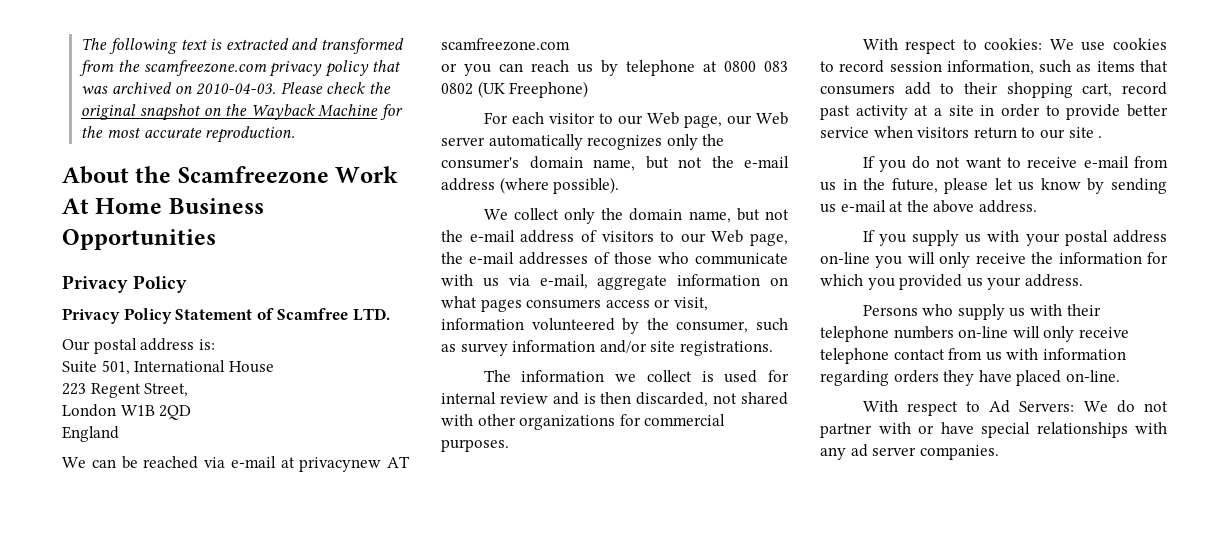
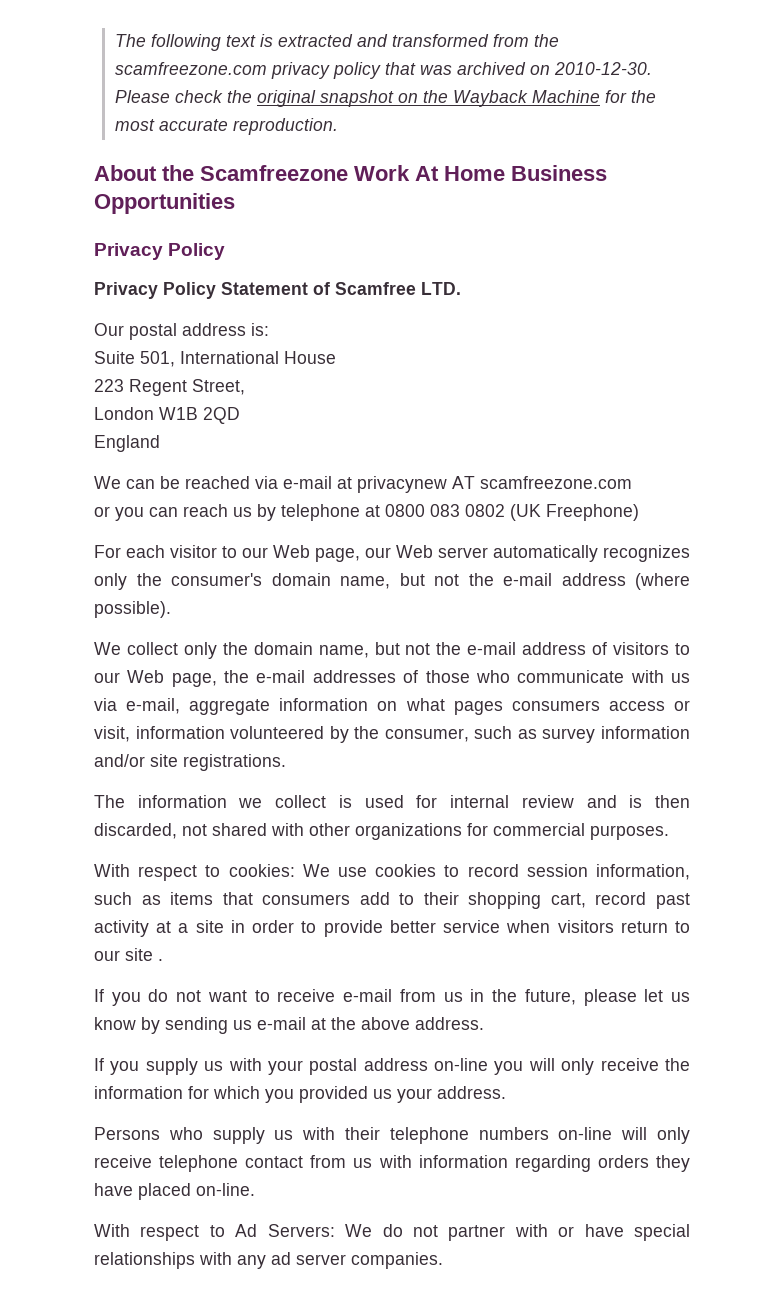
[196,83,277,95] 2010-04-03. -> [553,62,652,75] 2010-12-30.

